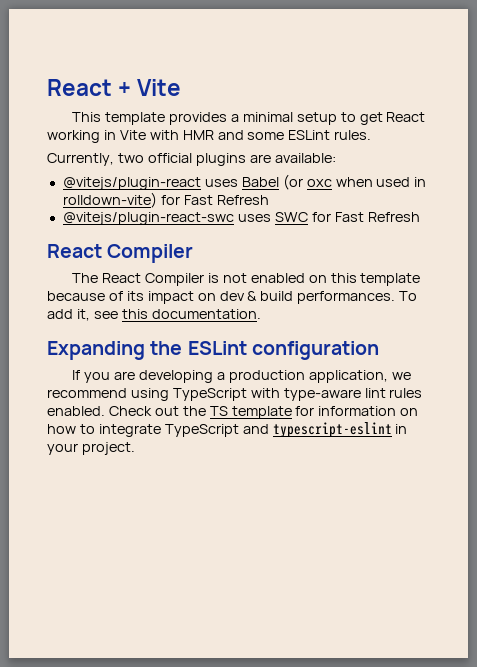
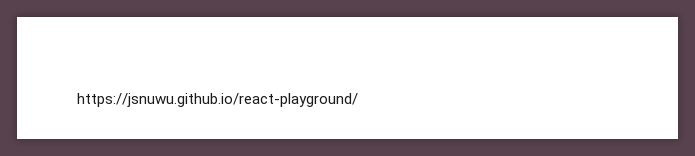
[47,79,182,96] [72,112,426,125] [47,130,372,143] [47,153,336,166] [62,174,427,190] [62,192,269,208] [62,212,420,225] [47,244,194,263] [72,273,421,286] [47,291,418,304] [47,309,261,321] [47,341,379,360] [72,370,411,383] [47,388,423,401] [47,406,419,419] [47,422,408,438] [47,442,135,455] React + Vite // This template provides a minimal setup to get React working in Vite with HMR and some ESLint rules. // Currently, two official plugins are available: // @vitejs/plugin-react uses Babel (or oxc when used in rolldown-vite) for Fast Refresh // @vitejs/plugin-react-swc uses SWC for Fast Refresh // React Compiler // The React Compiler is not enabled on this template because of its impact on dev & build performances. To add it, see this documentation. // Expanding the ESLint configuration // If you are developing a production application, we recommend using TypeScript with type-aware lint rules enabled. Check out the TS template for information on how to integrate TypeScript and typescript-eslint in your project. -> [77,93,358,107] https://jsnuwu.github.io/react-playground/

